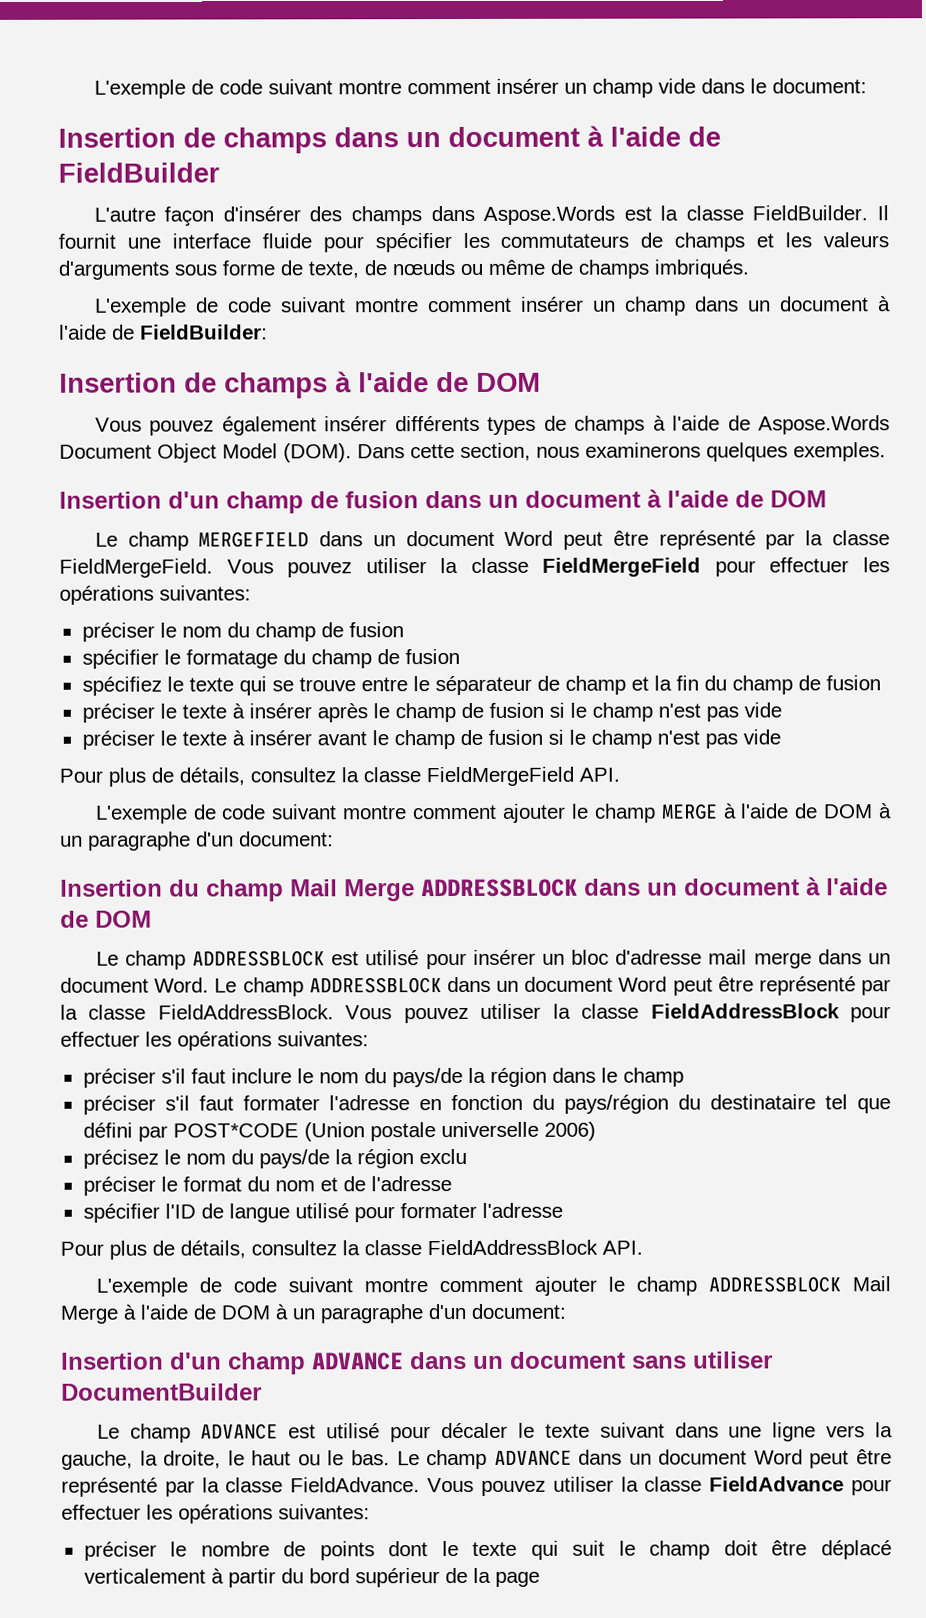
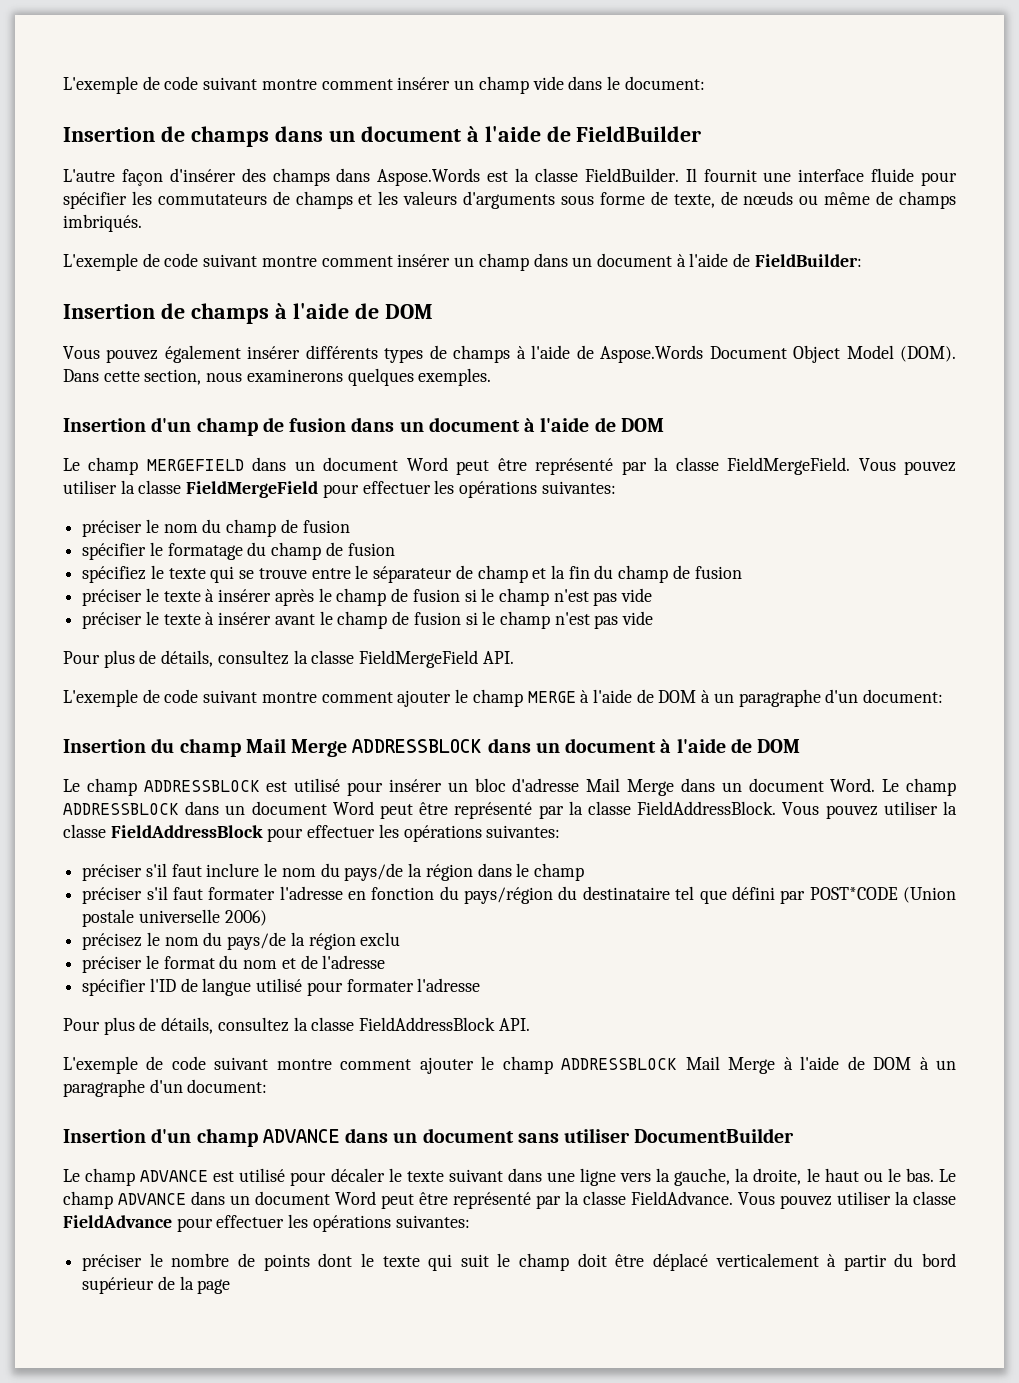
[708,949,812,969] mail merge -> [586,778,675,796] Mail Merge

